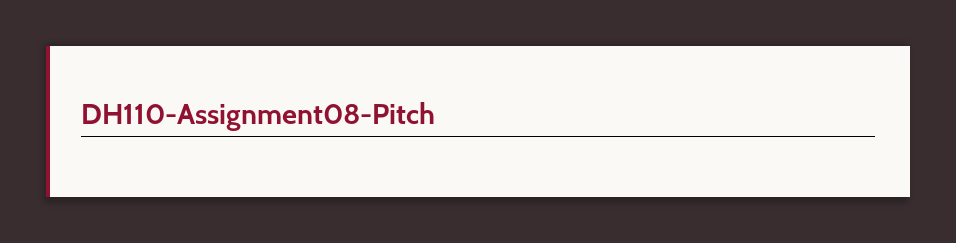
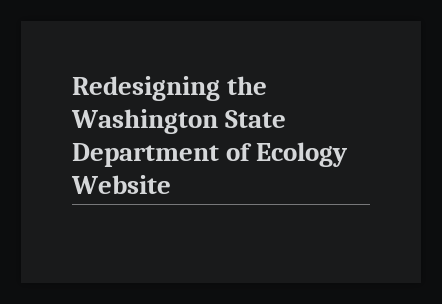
[81,102,435,131] DH110-Assignment08-Pitch -> [72,76,268,101] [71,109,287,134] [72,142,349,167] [71,175,171,194] Redesigning the Washington State Department of Ecology Website

